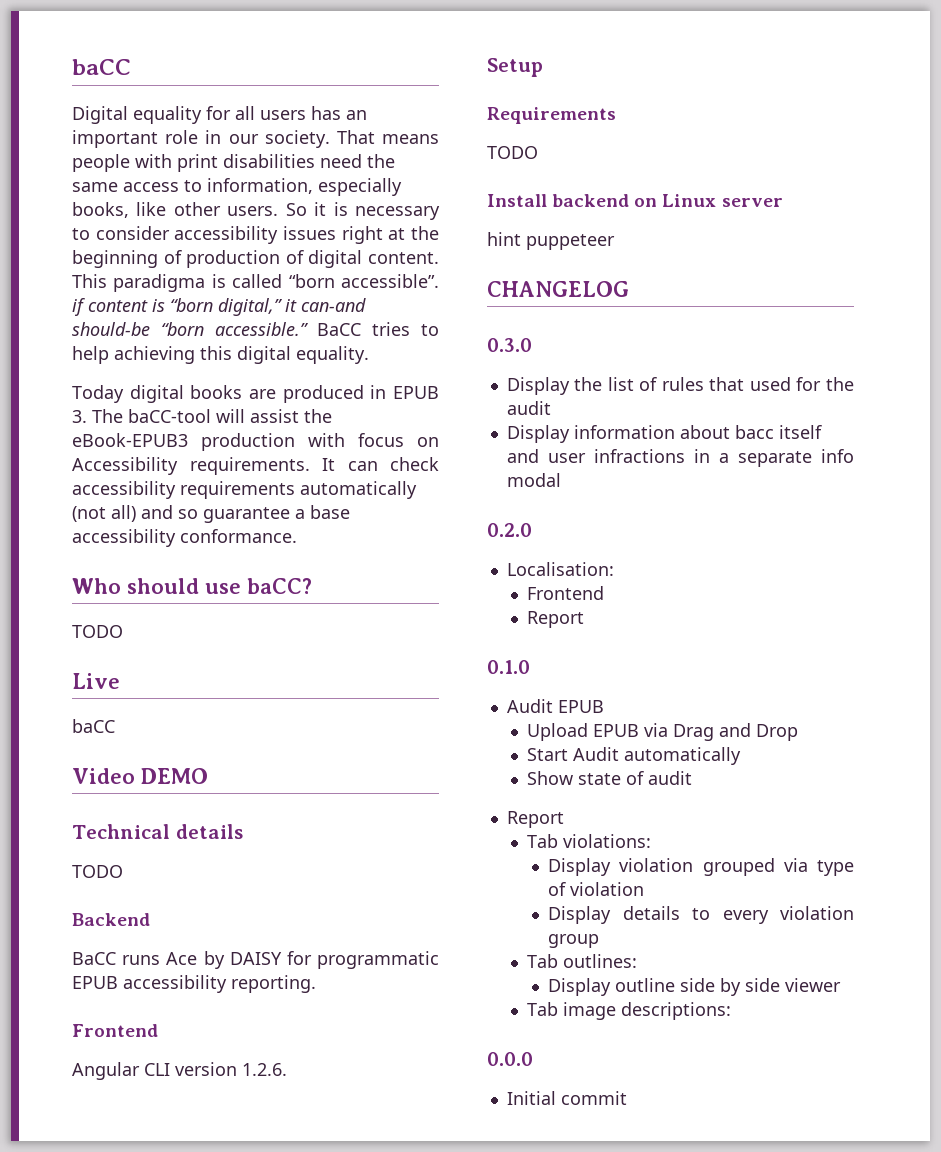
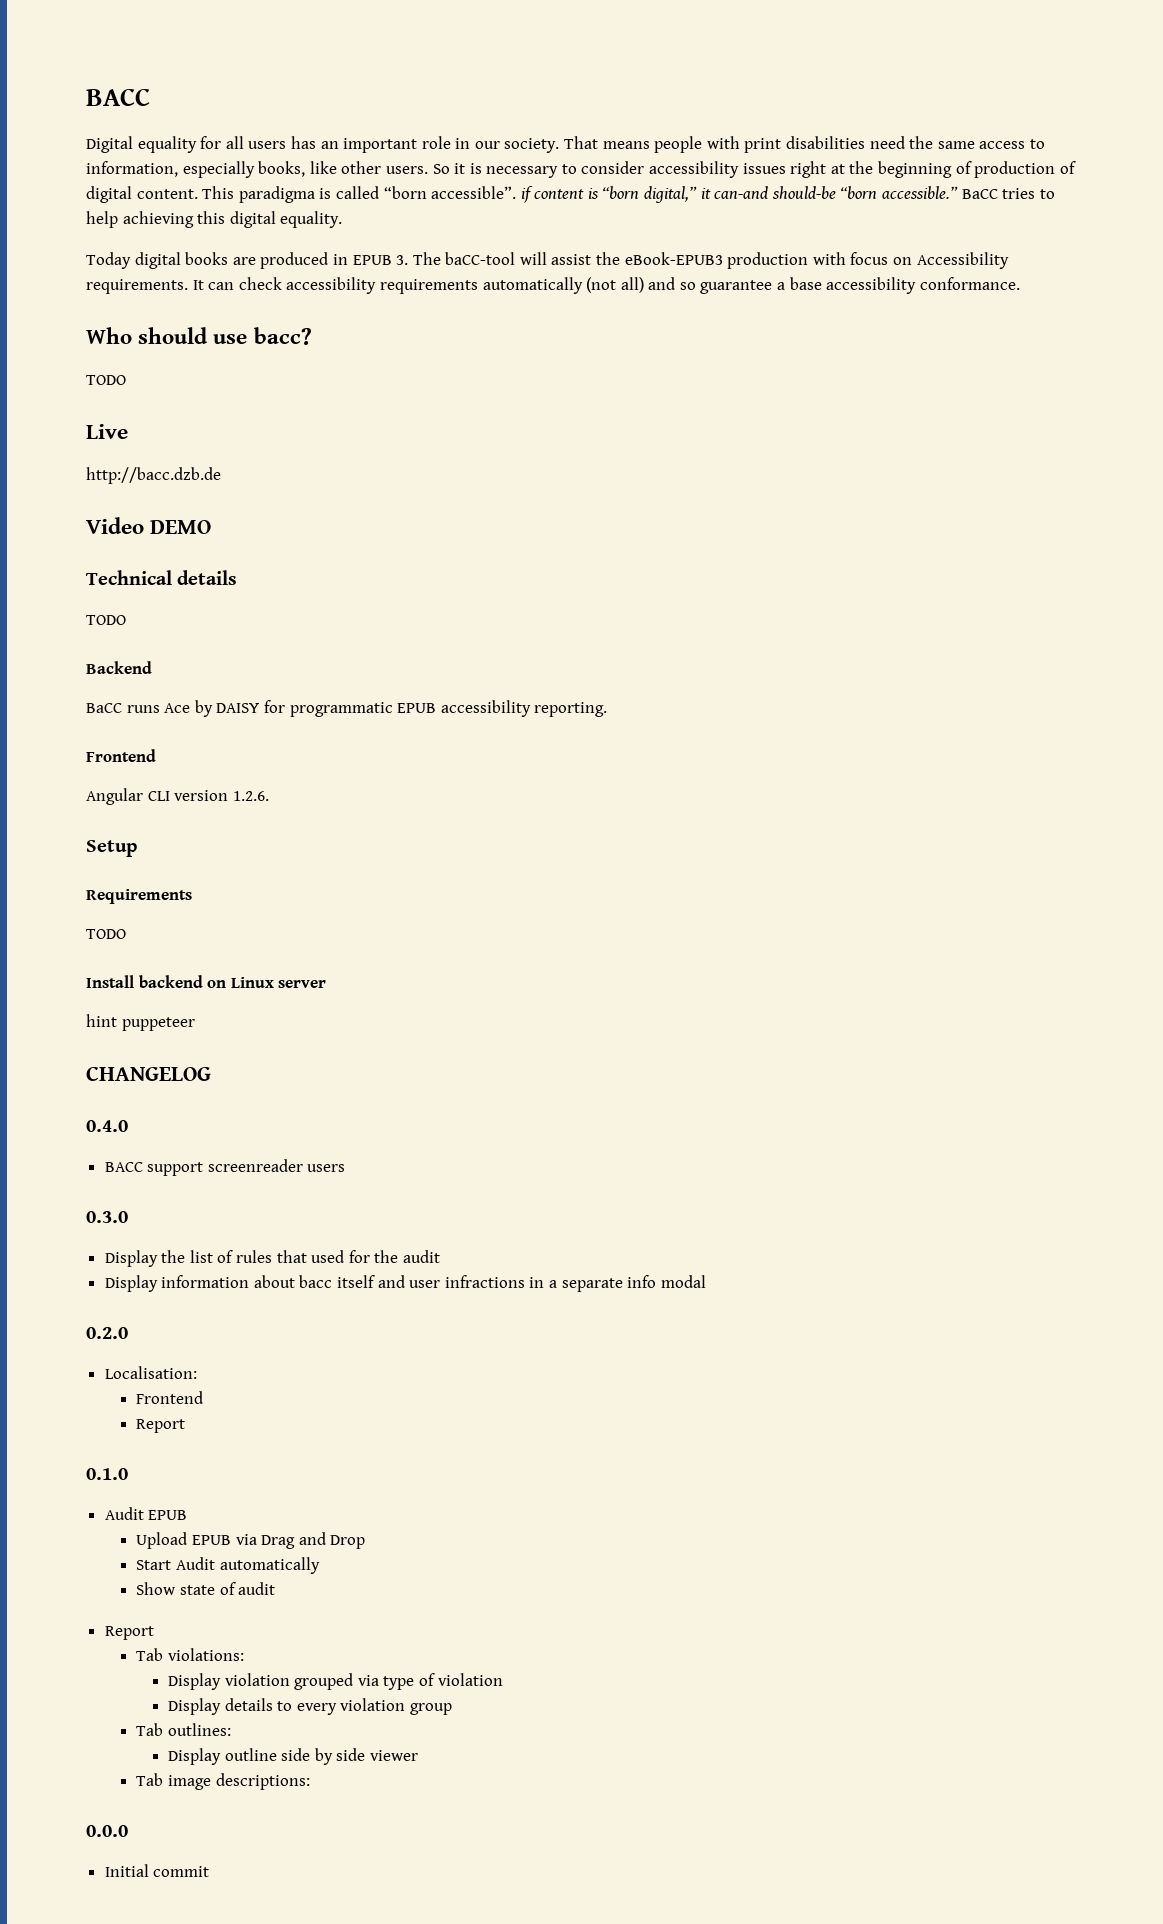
[72,59,131,75] baCC -> [86,88,150,106] BACC
[247,578,312,594] baCC? -> [253,327,312,345] bacc?
[72,719,115,733] baCC -> [86,467,221,484] http://bacc.dzb.de
(629, 289) none -> [86,1120,128,1132] [104,1159,346,1176] // 0.4.0 // BACC support screenreader users

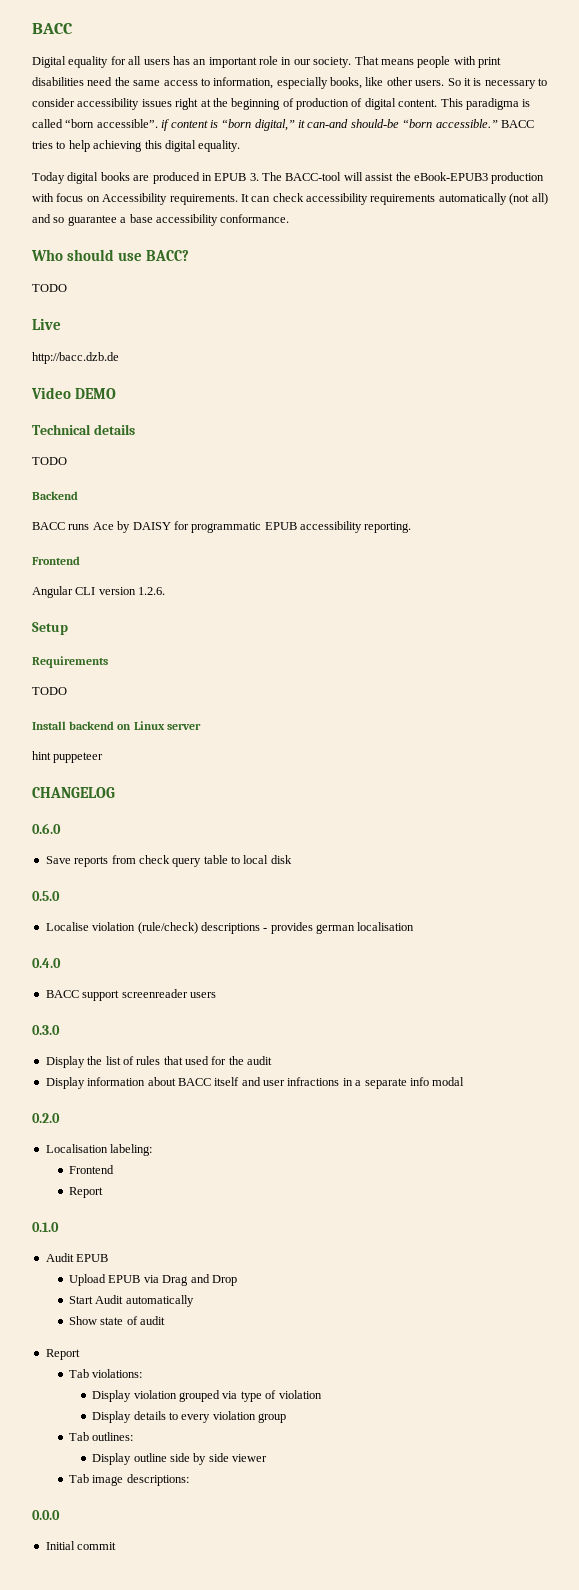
[961,189,998,199] BaCC -> [500,120,534,128] BACC
[445,252,516,265] baCC-tool -> [285,172,342,181] BACC-tool
[253,327,312,345] bacc? -> [146,250,190,261] BACC?
[86,703,122,713] BaCC -> [32,522,65,530] BACC
(211, 1073) none -> [32,823,61,834] [45,855,292,867] [32,891,60,901] [45,922,415,934] // 0.6.0 // Save reports from check query table to local disk // 0.5.0 // Localise violation (rule/check) descriptions - provides german localisation
[299,1275,333,1288] bacc -> [177,1078,211,1086] BACC
[104,1366,197,1379] Localisation: -> [45,1144,153,1156] Localisation labeling:

